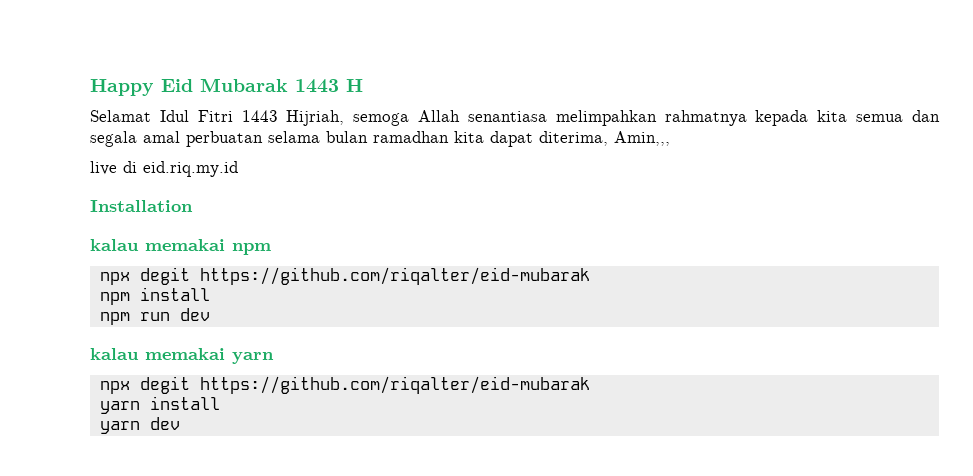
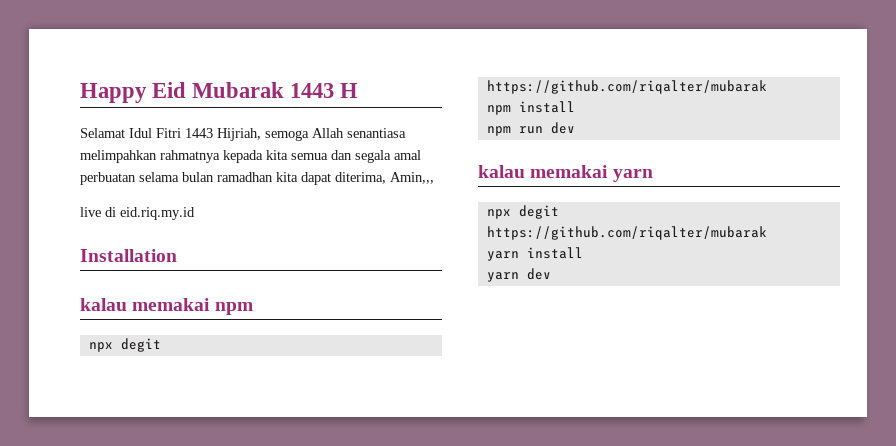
[199,267,590,285] https://github.com/riqalter/eid-mubarak -> [486,80,767,94] https://github.com/riqalter/mubarak
[199,376,590,394] https://github.com/riqalter/eid-mubarak -> [486,226,767,240] https://github.com/riqalter/mubarak

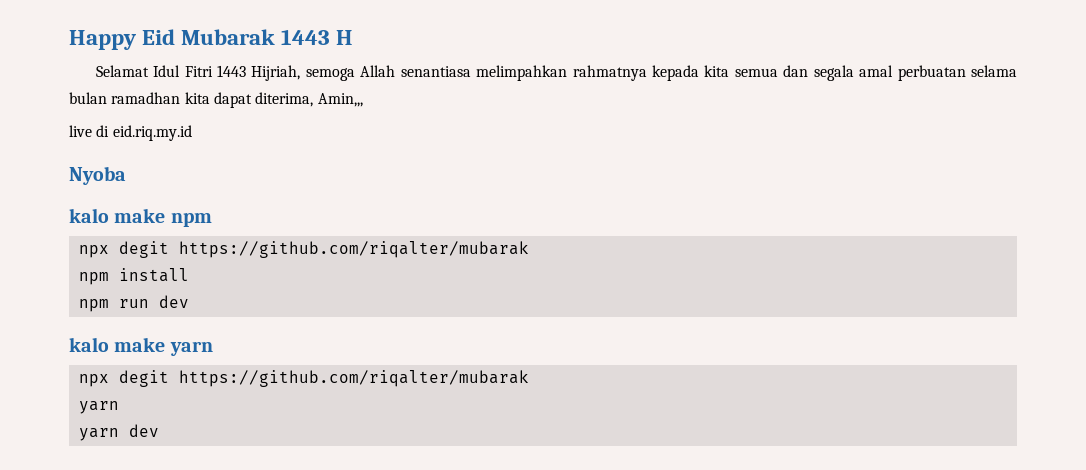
[80,249,177,262] [80,298,211,311] Installation // kalau memakai -> [69,166,126,185] [69,208,166,223] Nyoba // kalo make
[478,165,609,178] kalau memakai -> [69,337,166,352] kalo make
[526,247,583,259] install -> (119, 407) none

